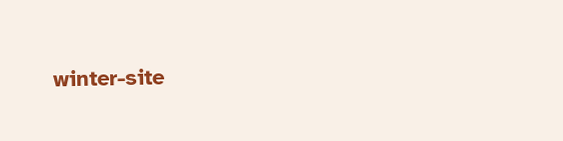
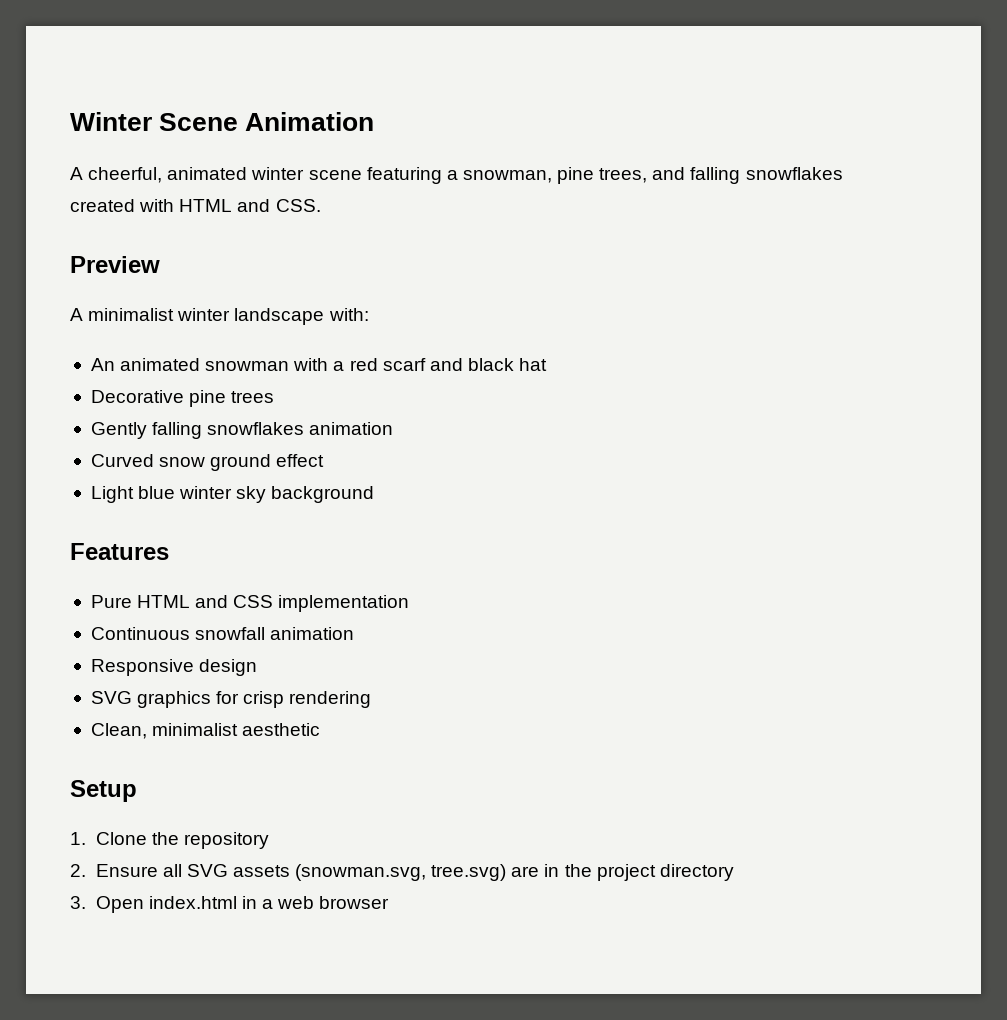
[52,68,166,87] winter-site -> [70,112,375,131] [70,167,843,184] [70,199,321,212] [70,256,160,273] [70,308,369,325] [90,358,548,371] [90,390,275,407] [90,422,394,439] [90,454,325,471] [90,486,375,503] [70,543,169,560] [90,595,410,612] [90,627,355,640] [90,659,258,676] [90,691,372,708] [90,723,321,739] [70,780,137,802] [70,832,269,849] [70,864,734,881] [70,896,390,913] Winter Scene Animation // A cheerful, animated winter scene featuring a snowman, pine trees, and falling snowflakes created with HTML and CSS. // Preview // A minimalist winter landscape with: // An animated snowman with a red scarf and black hat // Decorative pine trees // Gently falling snowflakes animation // Curved snow ground effect // Light blue winter sky background // Features // Pure HTML and CSS implementation // Continuous snowfall animation // Responsive design // SVG graphics for crisp rendering // Clean, minimalist aesthetic // Setup // 1. Clone the repository // 2. Ensure all SVG assets (snowman.svg, tree.svg) are in the project directory // 3. Open index.html in a web browser

